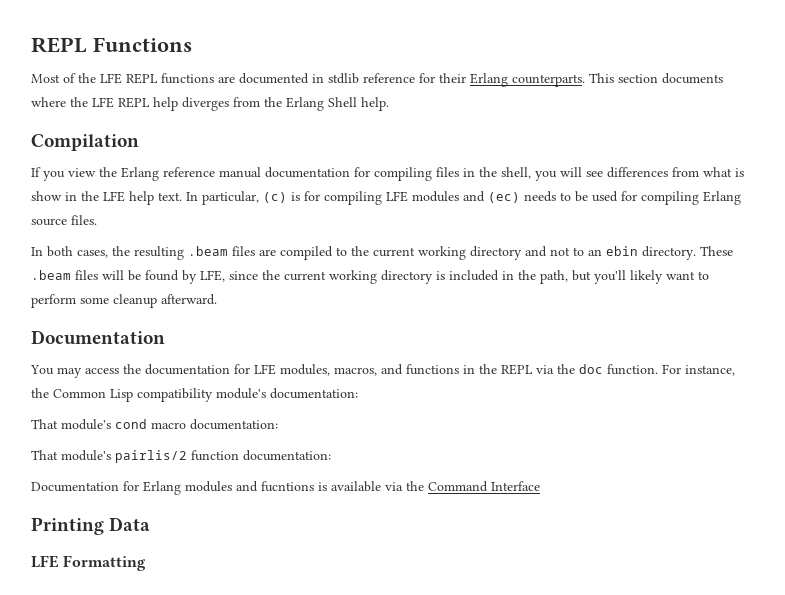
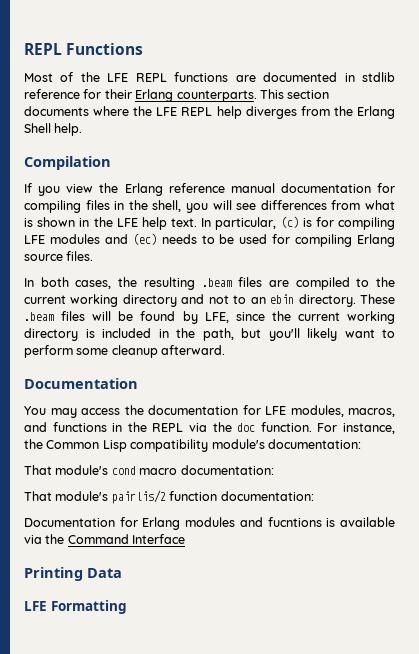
[31,191,62,201] show -> [37,217,76,227] shown

